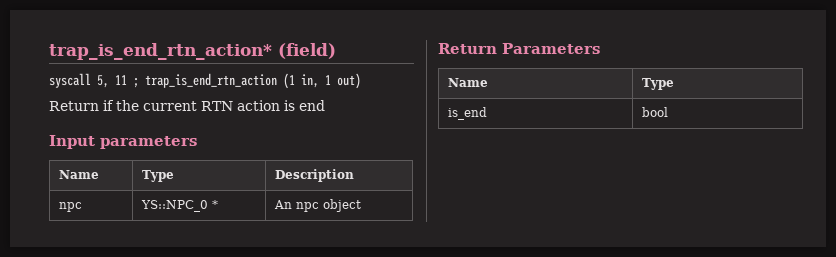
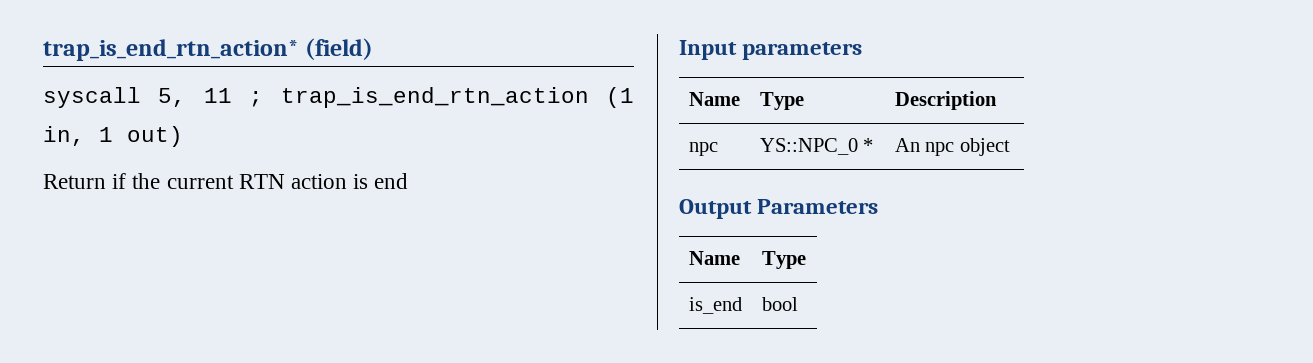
[438,43,497,54] Return -> [679,199,752,219] Output

